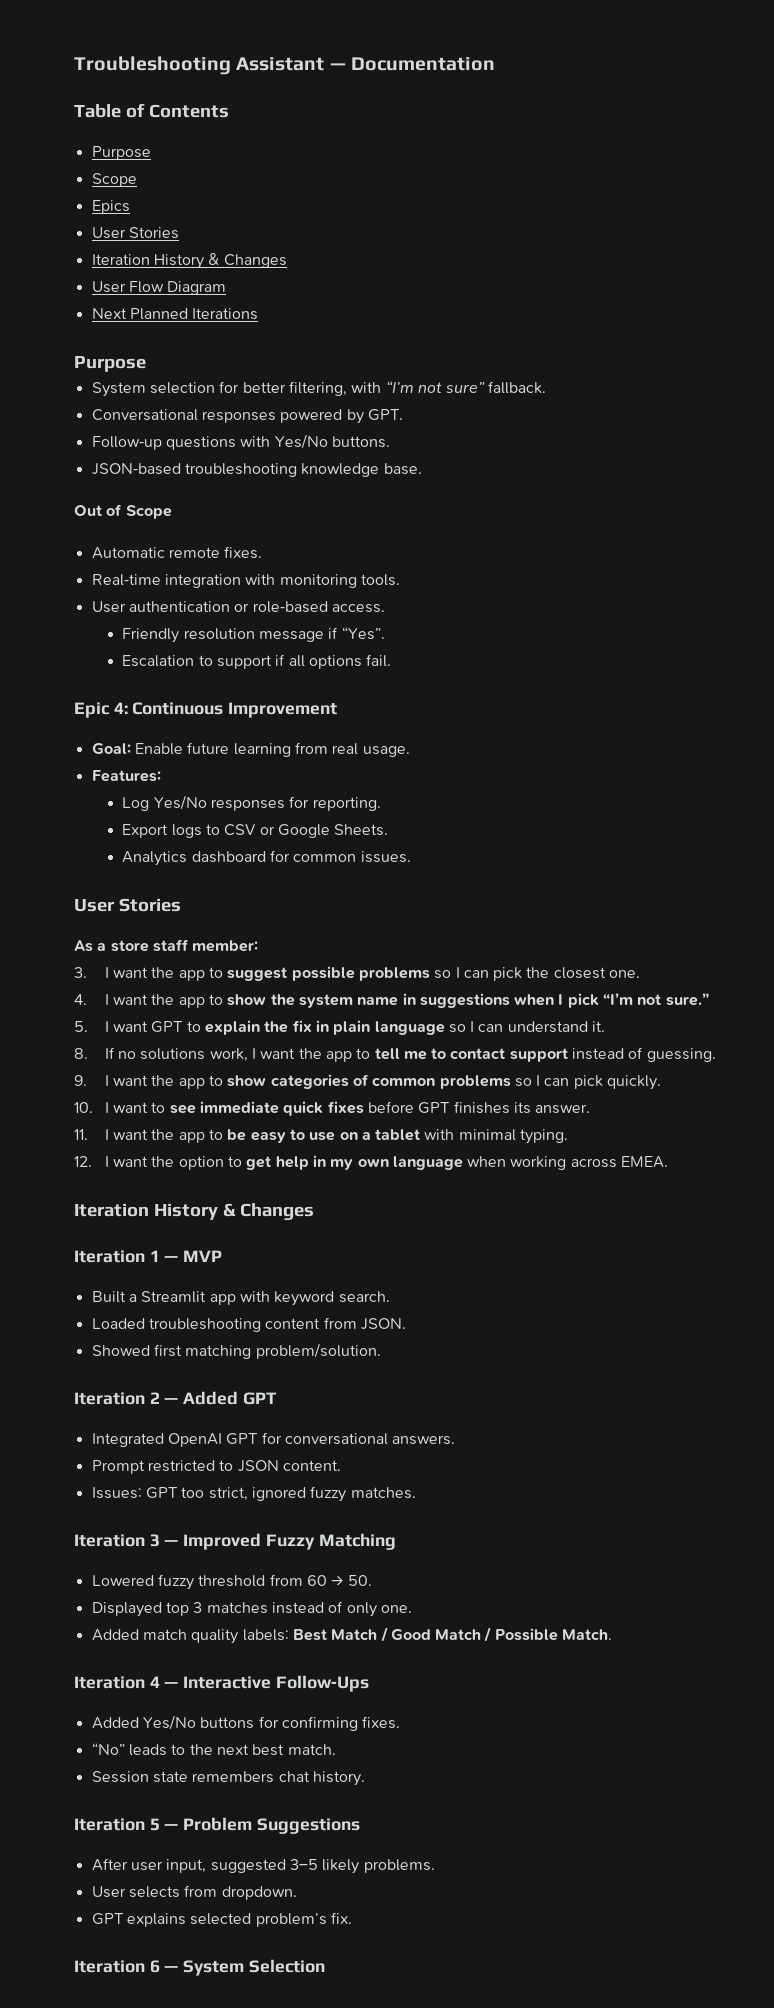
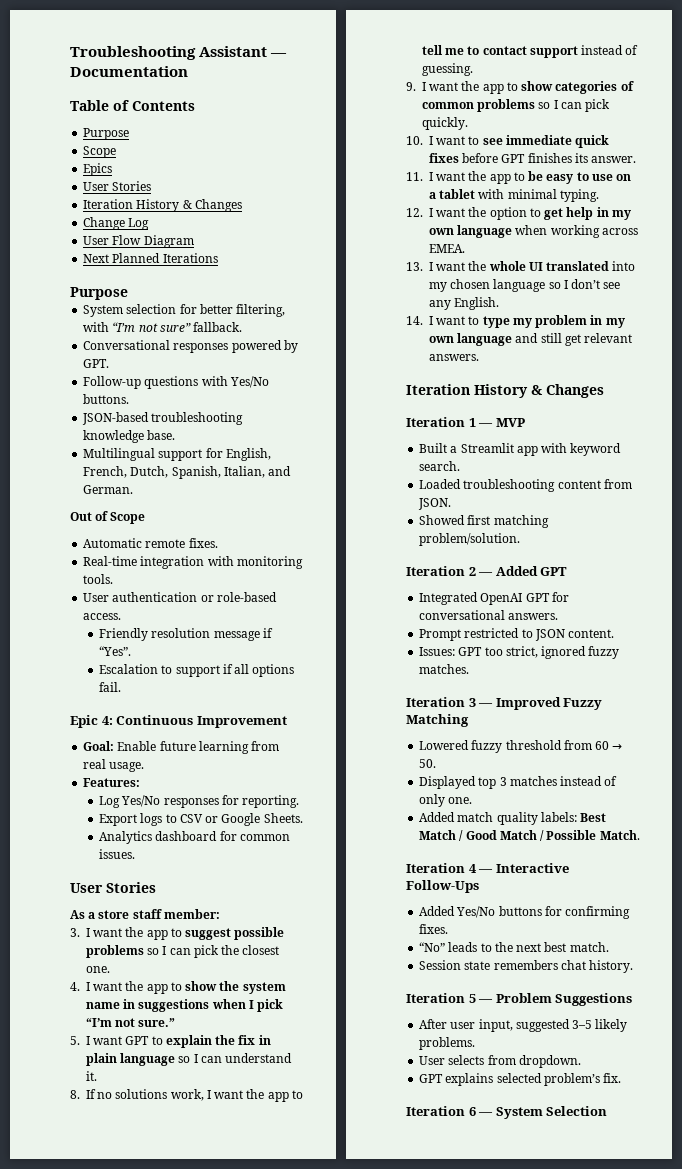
(287, 261) none -> [83,217,150,230] // Change Log
(422, 469) none -> [83,448,271,461] [83,466,292,479] [83,485,134,494] // Multilingual support for English, French, Dutch, Spanish, Italian, and German.
(669, 1162) none -> [406,261,636,271] [429,279,621,292] [429,297,500,310] [406,315,625,328] [429,333,633,346] [429,354,479,361] // 13. I want the whole UI translated into my chosen language so I don’t see any English. // 14. I want to type my problem in my own language and still get relevant answers.

